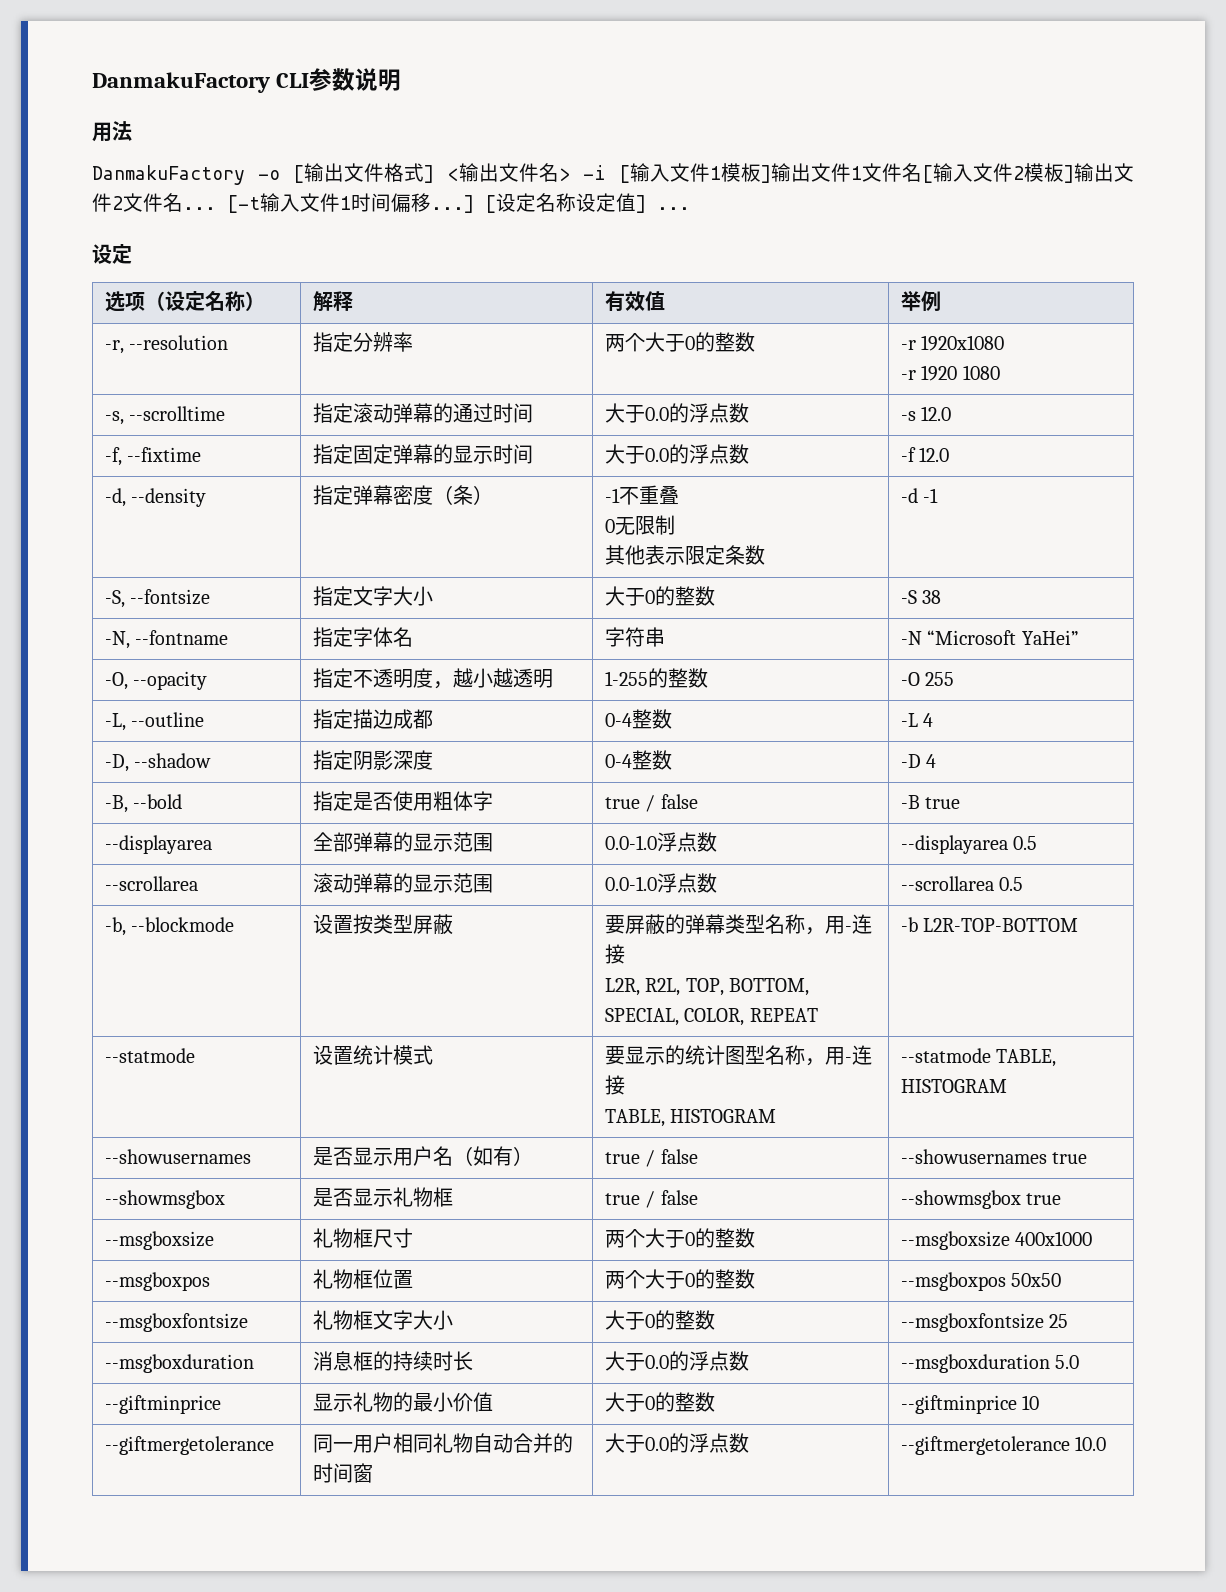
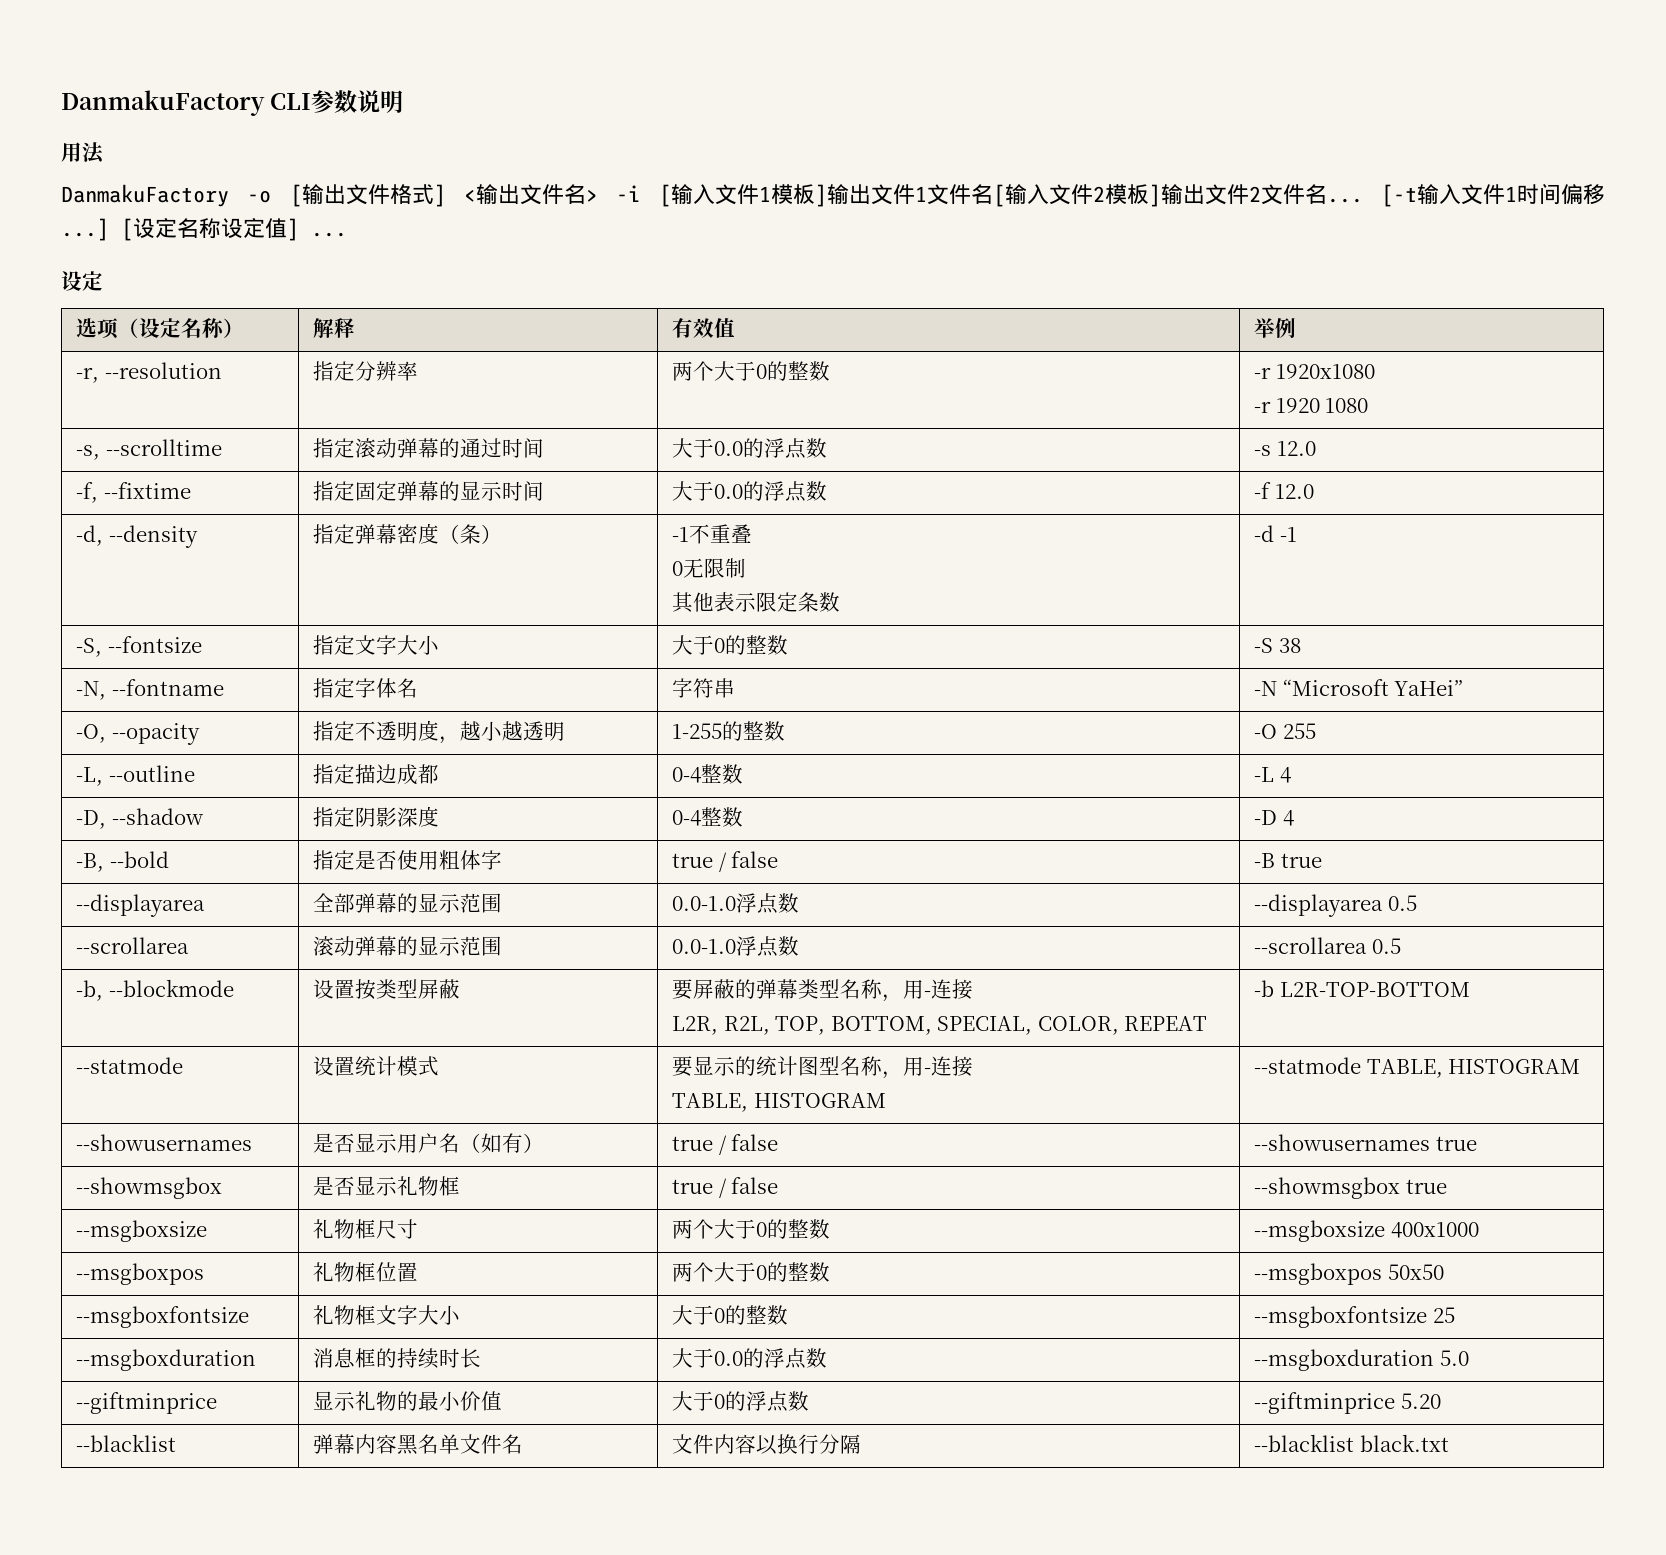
[674,1392,715,1412] [900,1395,1040,1414] [104,1436,274,1455] [312,1433,573,1453] [312,1463,373,1483] [604,1433,749,1453] [900,1436,1107,1455] 整数 | --giftminprice 10 // --giftmergetolerance | 同一用户相同礼物自动合并的时间窗 | 大于0.0的浮点数 | --giftmergetolerance 10.0 -> [746,1391,810,1412] [1254,1392,1441,1414] [76,1434,177,1452] [313,1434,524,1455] [672,1434,862,1455] [1254,1434,1449,1452] 浮点数 | --giftminprice 5.20 // --blacklist | 弹幕内容黑名单文件名 | 文件内容以换行分隔 | --blacklist black.txt

